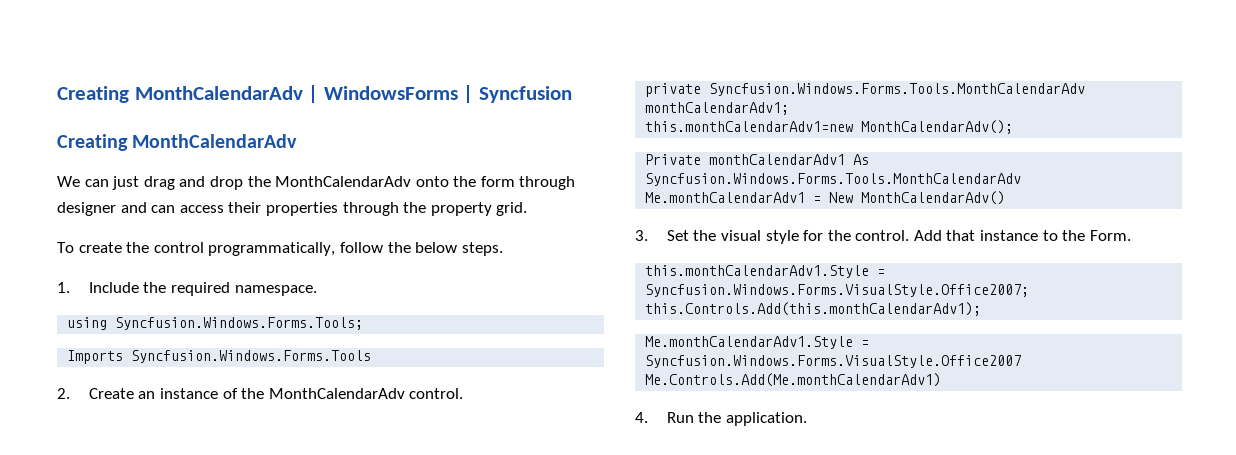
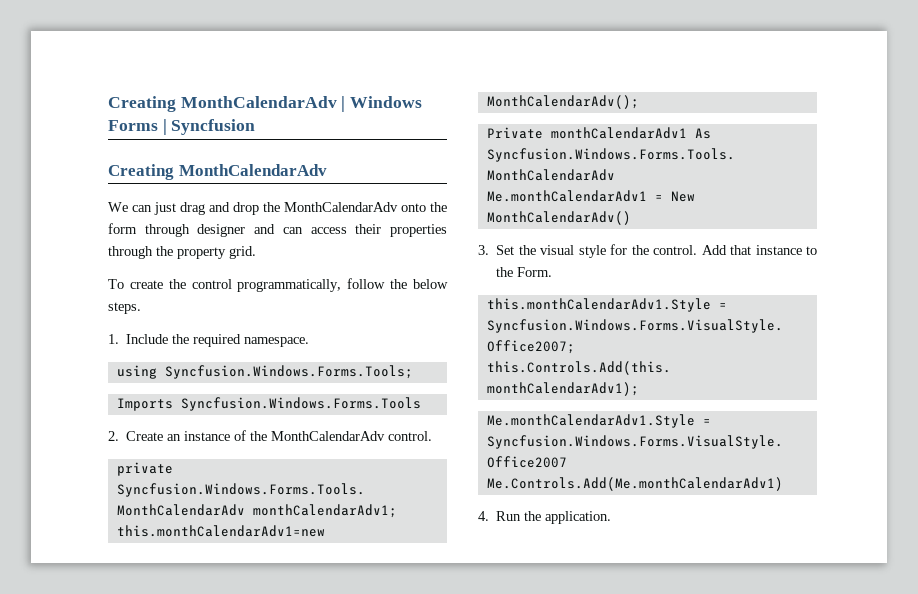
[323,86,458,100] WindowsForms -> [350,96,423,108] [108,120,158,131] Windows Forms

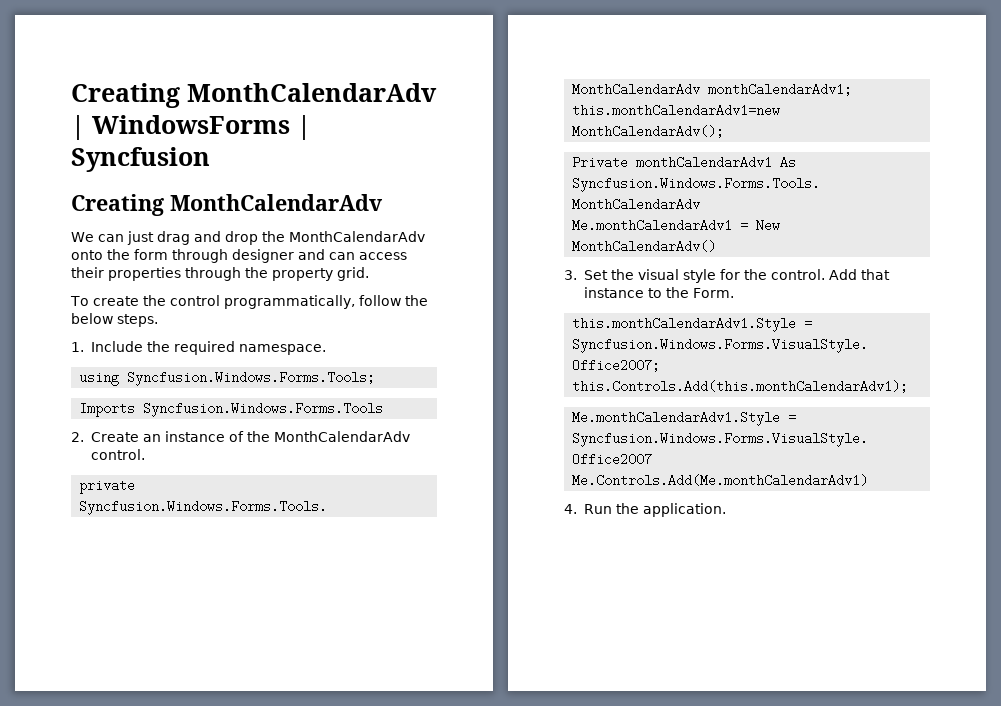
[350,96,423,108] [108,120,158,131] Windows Forms -> [92,115,290,134] WindowsForms

